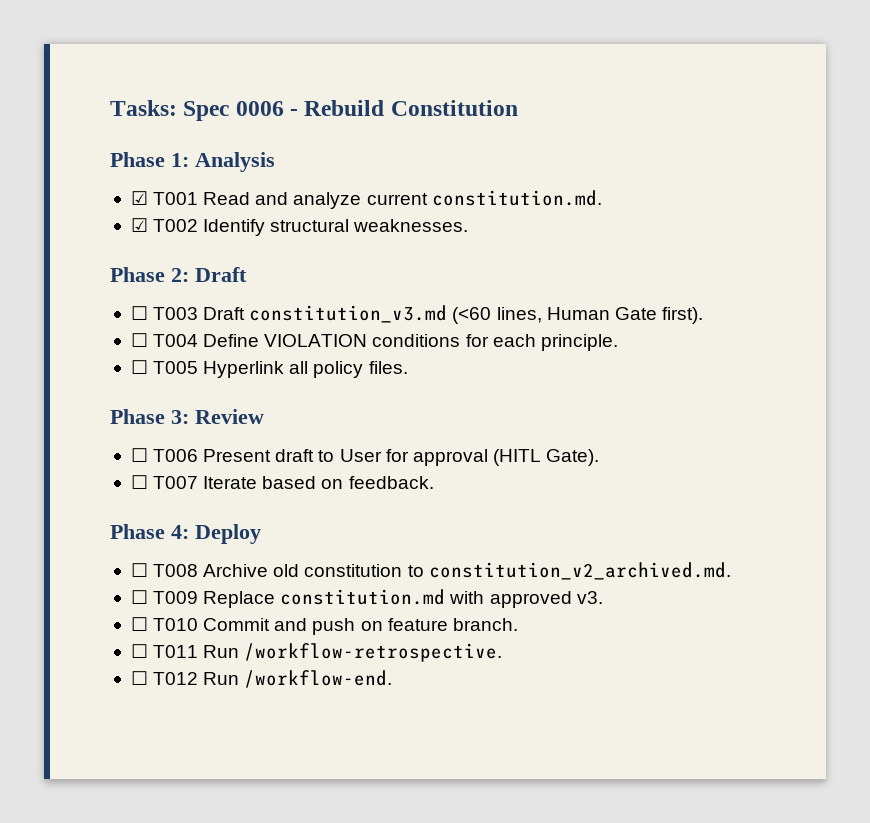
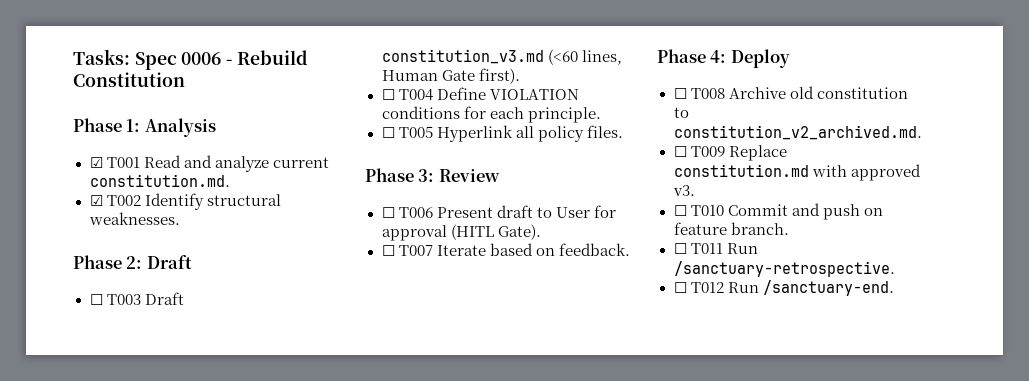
[244,643,503,662] /workflow-retrospective. -> [673,261,895,277] /sanctuary-retrospective.
[244,670,393,688] /workflow-end. -> [762,280,894,296] /sanctuary-end.

